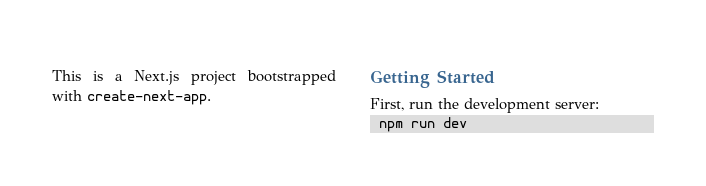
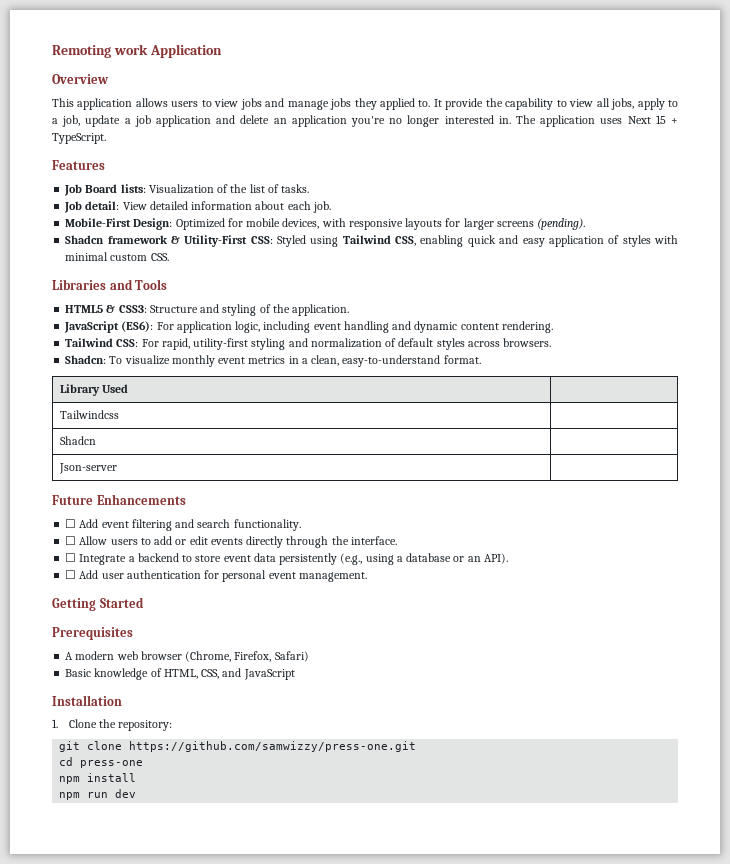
[52,70,336,85] [52,90,211,105] [370,70,495,88] [370,98,599,113] This is a Next.js project bootstrapped with create-next-app. // Getting Started // First, run the development server: -> [52,44,222,58] [52,74,109,84] [52,98,678,110] [52,115,678,127] [52,133,106,144] [52,160,105,170] [64,184,310,196] [64,201,331,213] [65,218,586,230] [65,235,678,247] [65,252,169,261] [52,279,168,290] [65,304,350,316] [64,321,553,333] [65,338,552,350] [65,355,481,367] [59,384,129,396] [59,410,119,419] [59,436,96,445] [58,463,117,474] [52,494,186,505] [65,519,301,531] [65,536,397,548] [65,553,508,565] [65,570,367,582] [52,597,144,611] [52,627,133,640] [65,651,309,662] [65,668,295,680] [52,695,122,706] [52,719,173,731] [59,741,417,752] [59,757,144,768] [59,773,137,784] Remoting work Application // Overview // This application allows users to view jobs and manage jobs they applied to. It provide the capability to view all jobs, apply to a job, update a job application and delete an application you're no longer interested in. The application uses Next 15 + TypeScript. // Features // Job Board lists: Visualization of the list of tasks. // Job detail: View detailed information about each job. // Mobile-First Design: Optimized for mobile devices, with responsive layouts for larger screens (pending). // Shadcn framework & Utility-First CSS: Styled using Tailwind CSS, enabling quick and easy application of styles with minimal custom CSS. // Libraries and Tools // HTML5 & CSS3: Structure and styling of the application. // JavaScript (ES6): For application logic, including event handling and dynamic content rendering. // Tailwind CSS: For rapid, utility-first styling and normalization of default styles across browsers. // Shadcn: To visualize monthly event metrics in a clean, easy-to-understand format. // Library Used | // Tailwindcss | // Shadcn | // Json-server | // Future Enhancements // ☐ Add event filtering and search functionality. // ☐ Allow users to add or edit events directly through the interface. // ☐ Integrate a backend to store event data persistently (e.g., using a database or an API). // ☐ Add user authentication for personal event management. // Getting Started // Prerequisites // A modern web browser (Chrome, Firefox, Safari) // Basic knowledge of HTML, CSS, and JavaScript // Installation // 1. Clone the repository: // git clone https://github.com/samwizzy/press-one.git // cd press-one // npm install

